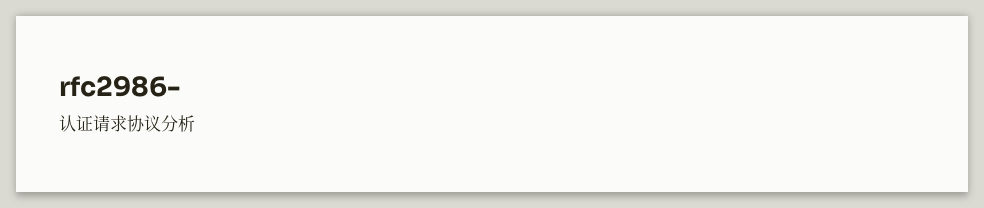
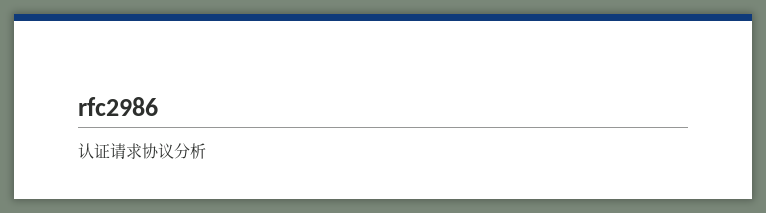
[59,76,180,97] rfc2986- -> [78,97,158,116] rfc2986

